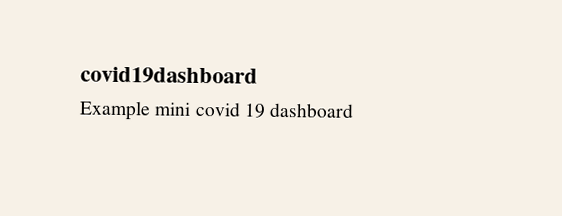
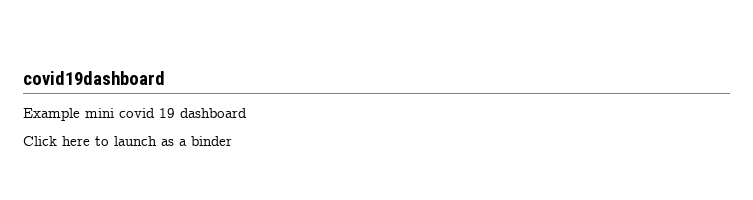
(355, 110) none -> [23,136,232,146] // Click here to launch as a binder

